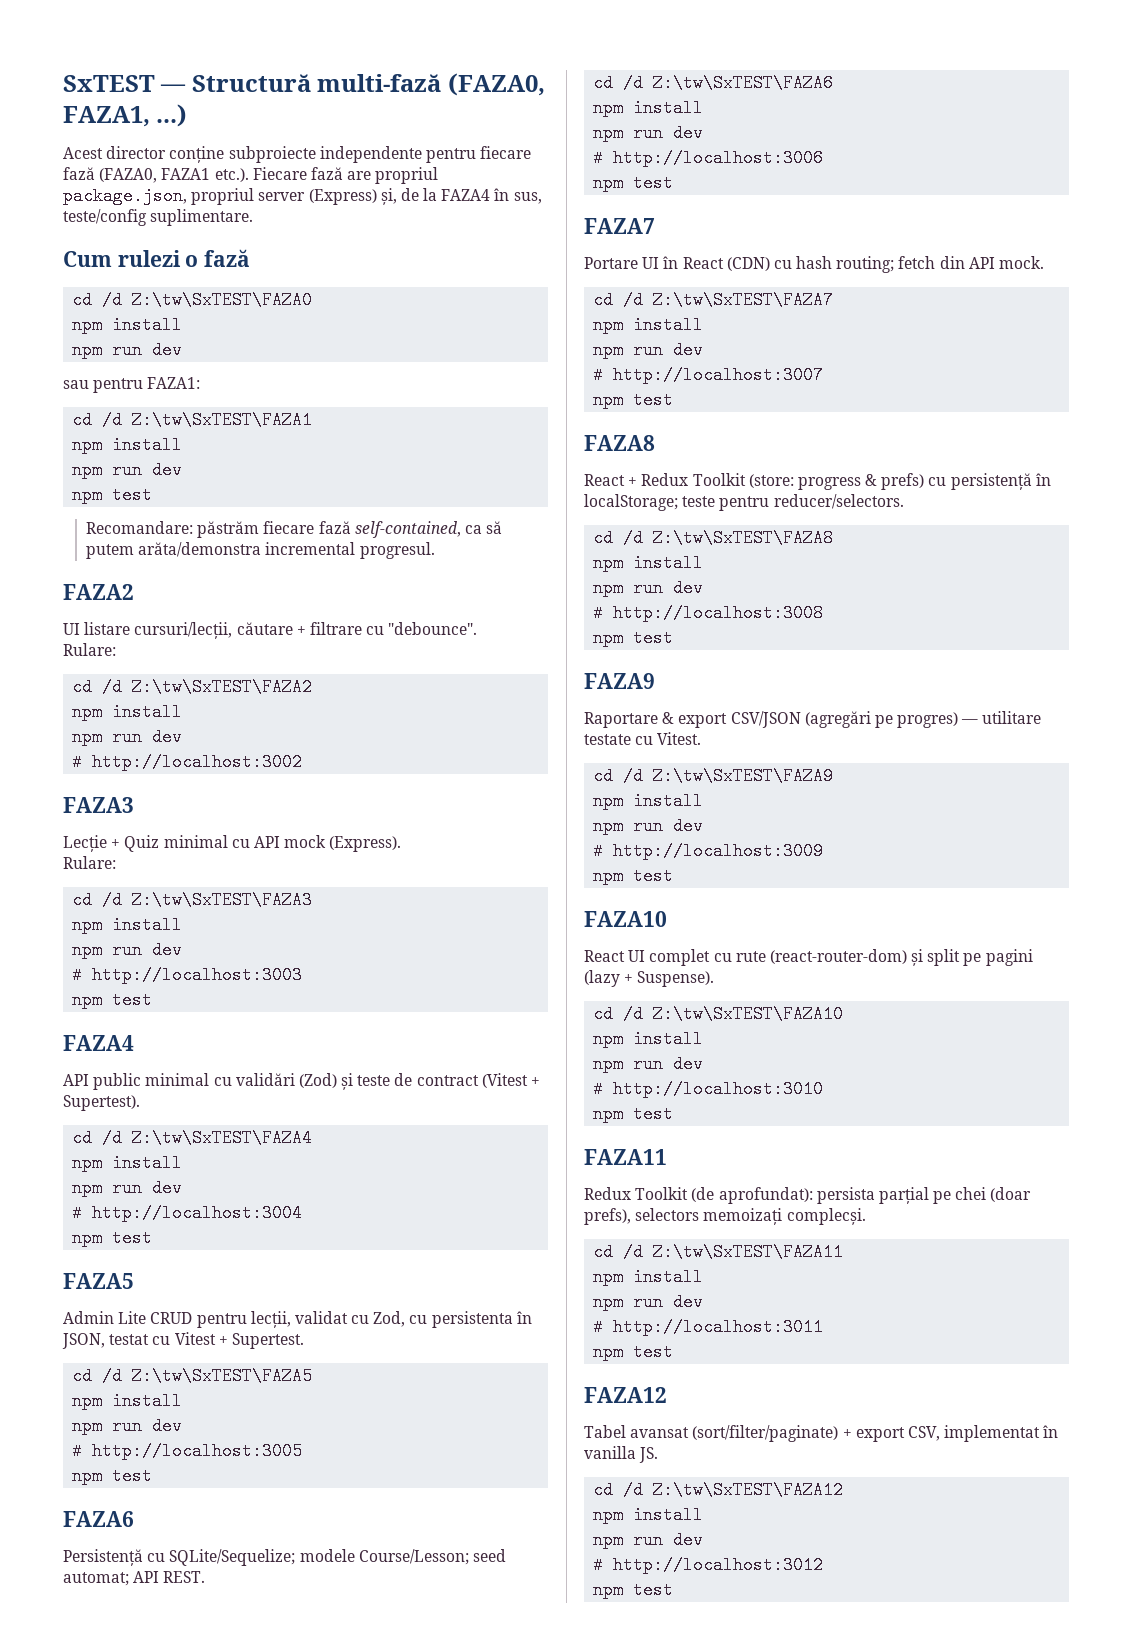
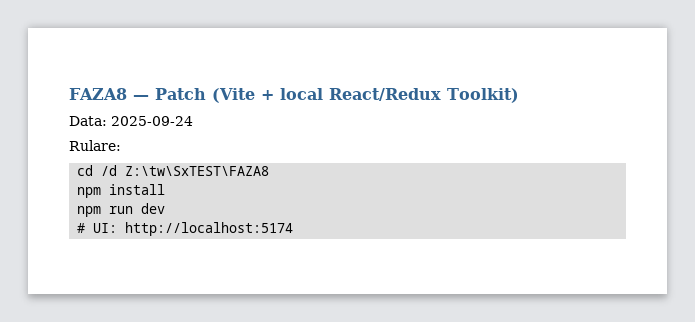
[63,73,545,96] [63,104,188,127] [63,146,532,163] [63,167,439,184] [63,187,542,205] [63,209,254,226] [63,249,251,267] [72,291,313,309] [72,316,183,334] [72,341,183,359] [63,377,201,393] [72,411,313,429] [72,436,183,454] [72,461,183,479] [72,486,153,504] [85,521,503,538] [85,542,435,559] [63,584,134,600] [63,622,478,639] [63,643,116,656] [72,678,313,696] [72,703,183,721] [72,728,183,746] [72,753,303,771] [63,797,134,813] [63,835,402,852] [63,856,116,869] [72,891,313,909] [72,916,183,934] [72,941,183,959] [72,966,303,984] [72,991,153,1009] [63,1035,134,1051] [63,1073,541,1090] [63,1095,140,1111] [72,1129,313,1147] [72,1154,183,1172] [72,1179,183,1197] [72,1204,303,1222] [72,1229,153,1247] [63,1273,134,1289] [63,1311,532,1328] [62,1332,304,1349] [72,1367,313,1385] [72,1392,183,1410] [72,1417,183,1435] [72,1442,303,1460] [72,1467,153,1485] [63,1511,134,1527] [63,1549,506,1566] [63,1571,206,1586] [593,74,834,92] [593,99,704,117] [593,124,704,142] [593,149,824,167] [593,174,674,192] [584,218,655,234] [584,256,1045,273] [593,291,834,309] [593,316,704,334] [593,341,704,359] [593,366,824,384] [593,391,674,409] [584,435,655,451] [584,473,1051,490] [584,494,904,511] SxTEST — Structură multi-fază (FAZA0, FAZA1, ...) // Acest director conține subproiecte independente pentru fiecare fază (FAZA0, FAZA1 etc.). Fiecare fază are propriul package.json, propriul server (Express) și, de la FAZA4 în sus, teste/config suplimentare. // Cum rulezi o fază // cd /d Z:\tw\SxTEST\FAZA0 // npm install // npm run dev // sau pentru FAZA1: // cd /d Z:\tw\SxTEST\FAZA1 // npm install // npm run dev // npm test // Recomandare: păstrăm fiecare fază self-contained, ca să putem arăta/demonstra incremental progresul. // FAZA2 // UI listare cursuri/lecții, căutare + filtrare cu "debounce". // Rulare: // cd /d Z:\tw\SxTEST\FAZA2 // npm install // npm run dev // # http://localhost:3002 // FAZA3 // Lecție + Quiz minimal cu API mock (Express). // Rulare: // cd /d Z:\tw\SxTEST\FAZA3 // npm install // npm run dev // # http://localhost:3003 // npm test // FAZA4 // API public minimal cu validări (Zod) și teste de contract (Vitest + Supertest). // cd /d Z:\tw\SxTEST\FAZA4 // npm install // npm run dev // # http://localhost:3004 // npm test // FAZA5 // Admin Lite CRUD pentru lecții, validat cu Zod, cu persistenta în JSON, testat cu Vitest + Supertest. // cd /d Z:\tw\SxTEST\FAZA5 // npm install // npm run dev // # http://localhost:3005 // npm test // FAZA6 // Persistență cu SQLite/Sequelize; modele Course/Lesson; seed automat; API REST. // cd /d Z:\tw\SxTEST\FAZA6 // npm install // npm run dev // # http://localhost:3006 // npm test // FAZA7 // Portare UI în React (CDN) cu hash routing; fetch din API mock. // cd /d Z:\tw\SxTEST\FAZA7 // npm install // npm run dev // # http://localhost:3007 // npm test // FAZA8 // React + Redux Toolkit (store: progress & prefs) cu persistență în localStorage; teste pentru reducer/selectors. -> [69,88,519,103] [69,116,193,126] [69,140,121,151] FAZA8 — Patch (Vite + local React/Redux Toolkit) // Data: 2025-09-24 // Rulare:
[613,604,824,622] [593,629,674,647] [584,673,655,689] [584,711,1042,728] [584,732,702,745] [593,767,834,785] [593,792,704,810] [593,817,704,835] [593,842,824,860] [593,867,674,885] [584,911,667,927] [584,949,1033,966] [584,970,715,987] [593,1005,844,1023] [593,1030,704,1048] [593,1055,704,1073] [593,1080,824,1098] [593,1105,674,1123] [584,1149,667,1165] [584,1187,1032,1204] [584,1208,866,1225] [593,1243,844,1261] [593,1268,704,1286] [593,1293,704,1311] [593,1318,824,1336] [593,1343,674,1361] [584,1387,667,1403] [584,1425,1059,1442] [584,1446,659,1463] [593,1481,844,1499] [593,1506,704,1524] [593,1531,704,1549] [593,1556,824,1574] [593,1581,674,1599] http://localhost:3008 // npm test // FAZA9 // Raportare & export CSV/JSON (agregări pe progres) — utilitare testate cu Vitest. // cd /d Z:\tw\SxTEST\FAZA9 // npm install // npm run dev // # http://localhost:3009 // npm test // FAZA10 // React UI complet cu rute (react-router-dom) și split pe pagini (lazy + Suspense). // cd /d Z:\tw\SxTEST\FAZA10 // npm install // npm run dev // # http://localhost:3010 // npm test // FAZA11 // Redux Toolkit (de aprofundat): persista parțial pe chei (doar prefs), selectors memoizați complecși. // cd /d Z:\tw\SxTEST\FAZA11 // npm install // npm run dev // # http://localhost:3011 // npm test // FAZA12 // Tabel avansat (sort/filter/paginate) + export CSV, implementat în vanilla JS. // cd /d Z:\tw\SxTEST\FAZA12 // npm install // npm run dev // # http://localhost:3012 // npm test -> [93,222,294,236] UI: http://localhost:5174

